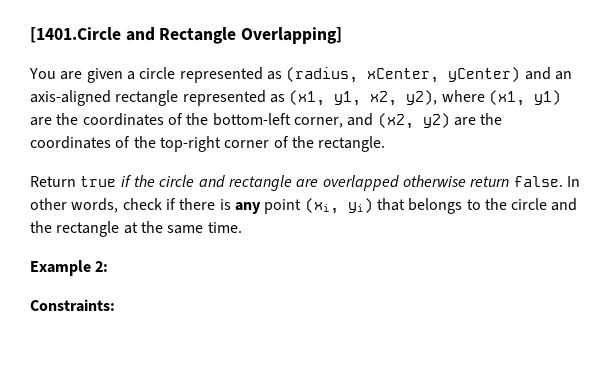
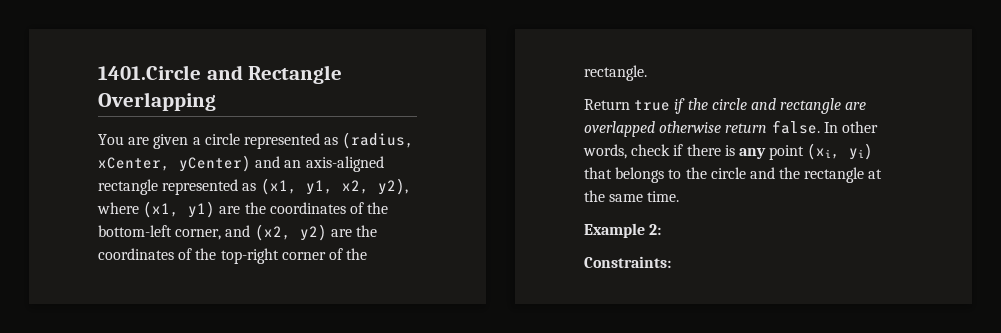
[30,27,121,43] [1401.Circle -> [98,65,201,80] 1401.Circle
[241,27,343,44] Overlapping] -> [98,92,216,111] Overlapping

